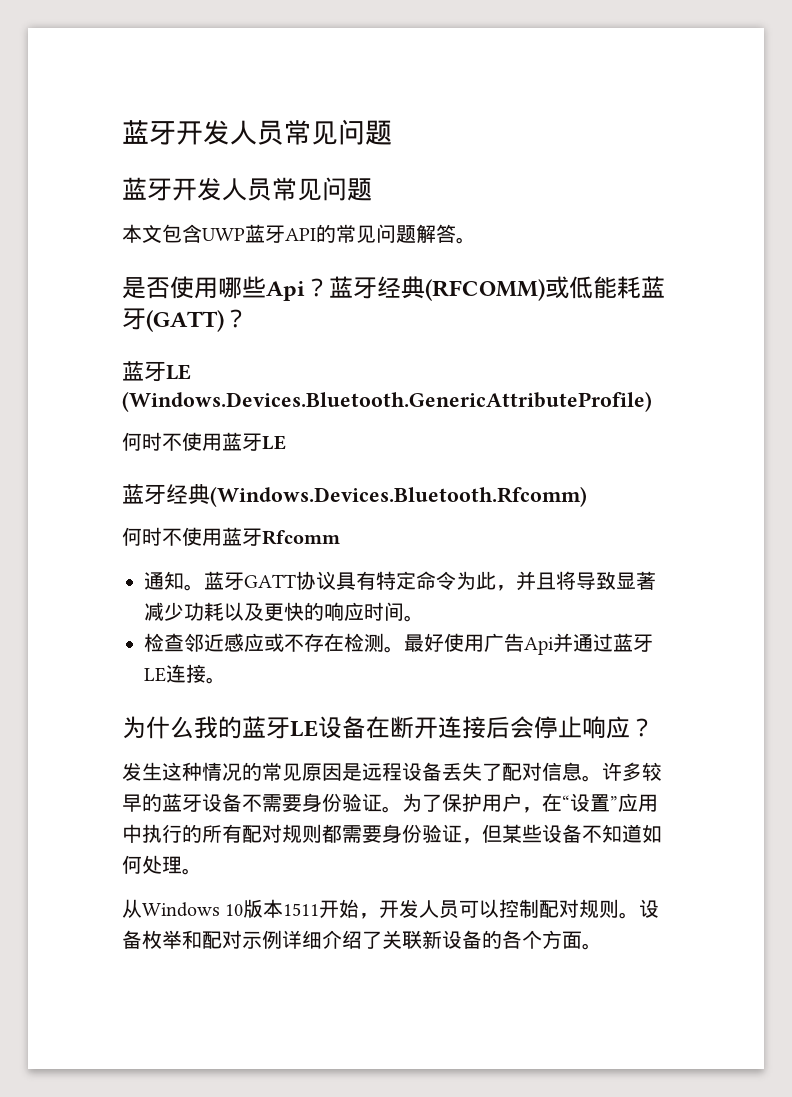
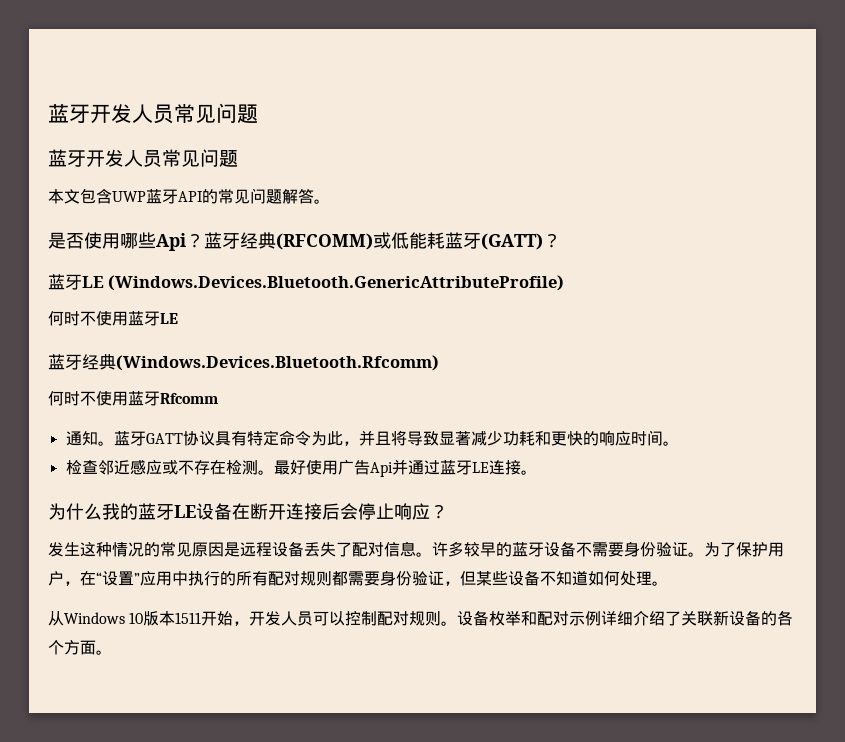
[224,602,264,621] 以及 -> [534,431,551,446] 和

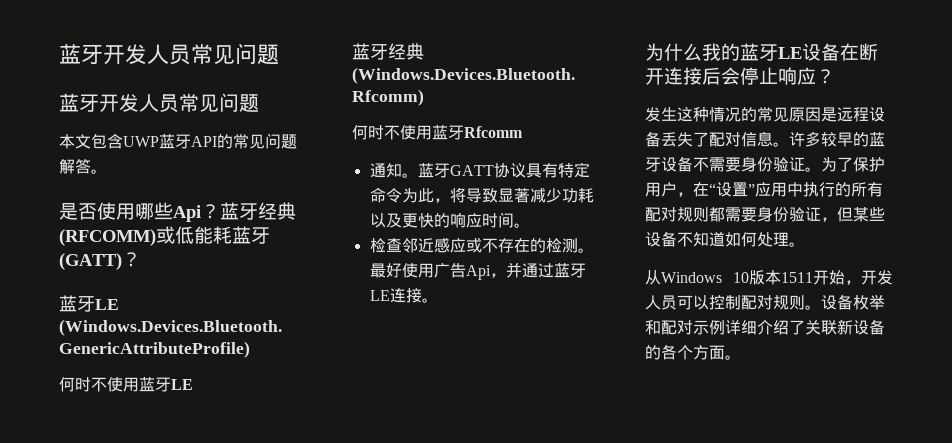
[358,430,391,446] 并且 -> (450, 200) none
[534,431,551,446] 和 -> [369,213,402,228] 以及
(226, 467) none -> [529,238,546,253] 的
(393, 469) none -> [489,273,506,278] ，

